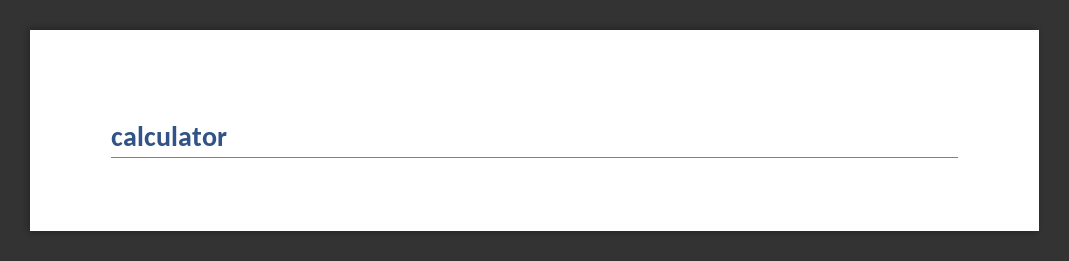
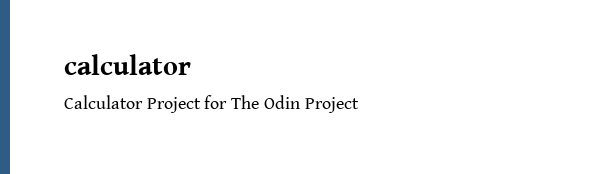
(227, 136) none -> [64,95,359,113] // Calculator Project for The Odin Project

